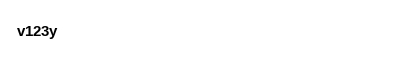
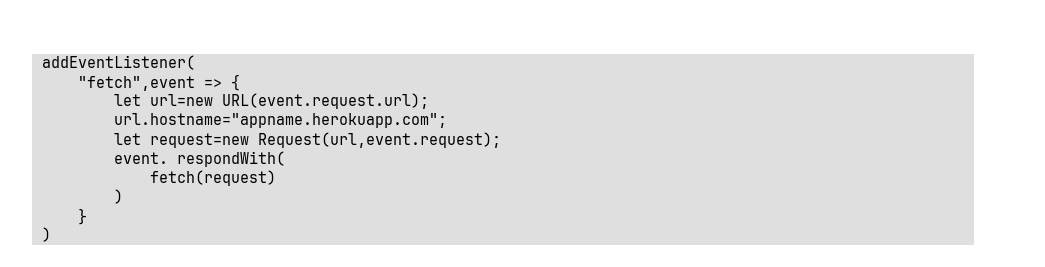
[17,26,58,39] v123y -> [41,55,195,70] [77,74,240,91] [113,93,429,109] [113,113,447,128] [113,132,501,148] [113,151,285,167] [149,170,276,186] [113,189,123,204] [77,208,87,225] [41,227,51,242] addEventListener( // "fetch",event => { // let url=new URL(event.request.url); // url.hostname="appname.herokuapp.com"; // let request=new Request(url,event.request); // event. respondWith( // fetch(request) // ) // } // )

